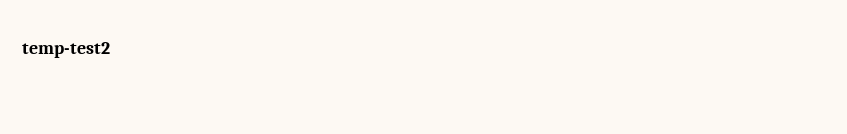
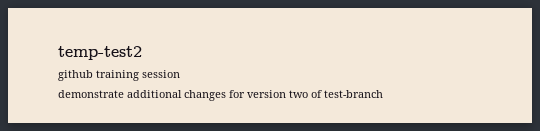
(110, 50) none -> [58,70,180,81] [58,90,383,101] // github training session // demonstrate additional changes for version two of test-branch

